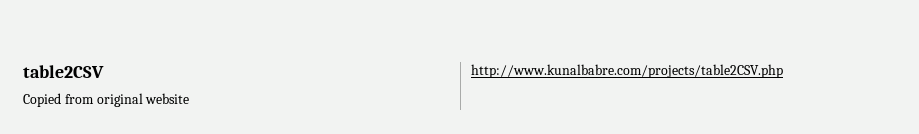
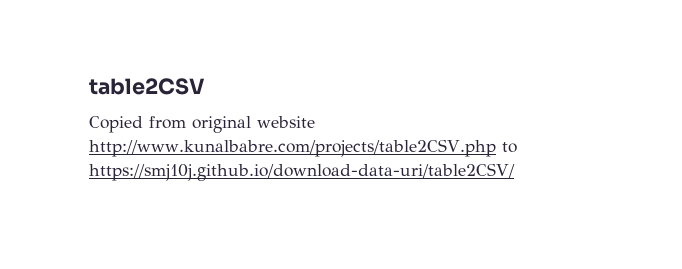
(783, 71) none -> [501,142,517,153] [89,163,515,181] to https://smj10j.github.io/download-data-uri/table2CSV/

